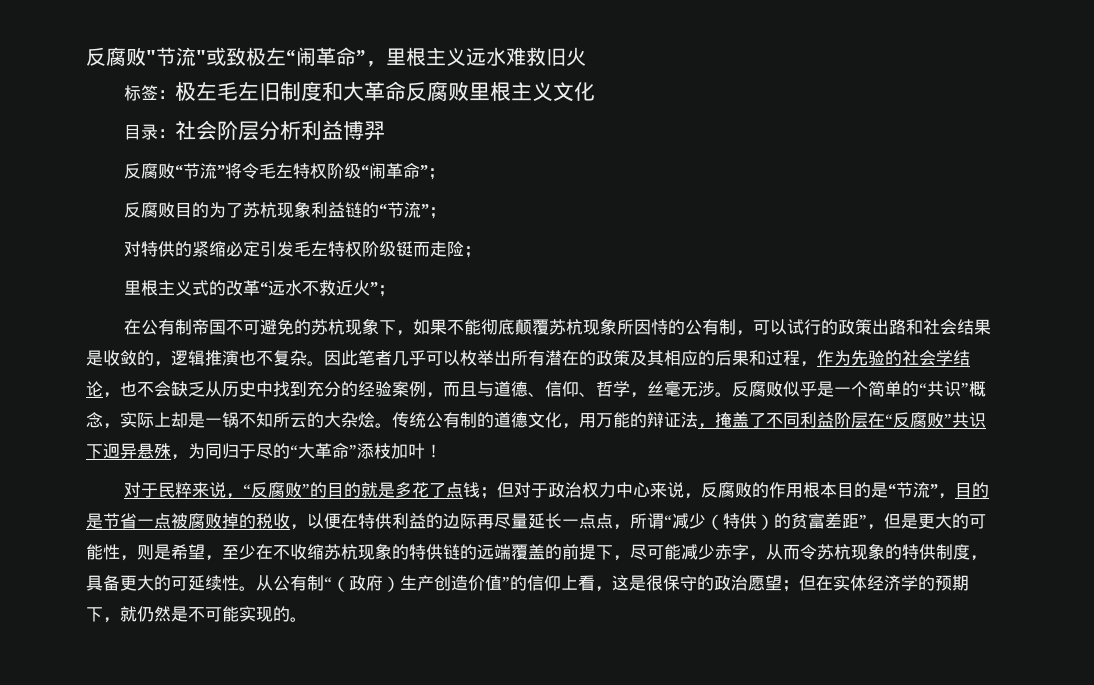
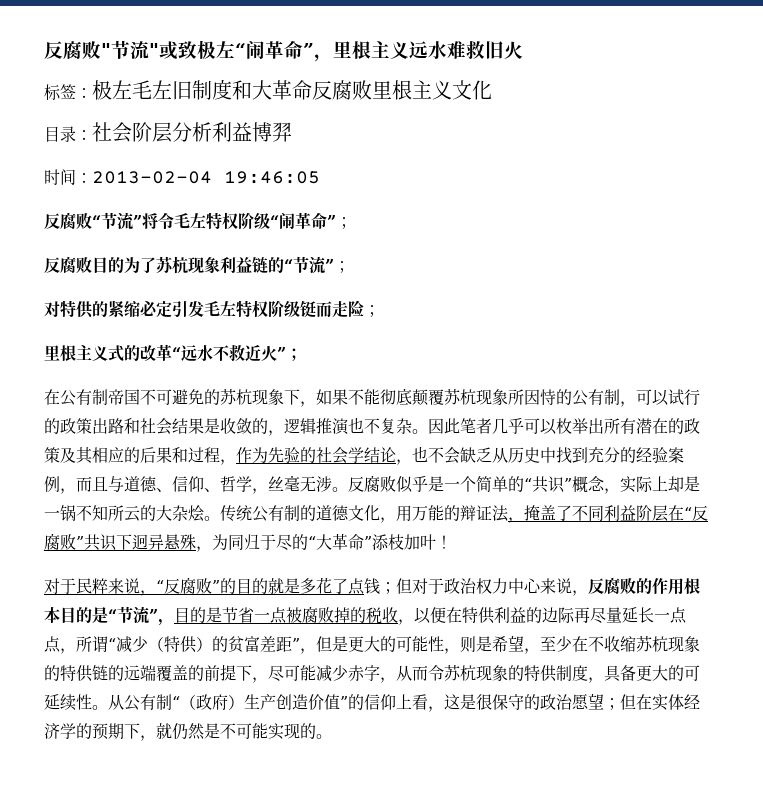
(385, 131) none -> [44,169,320,185] // 时间：2013-02-04 19:46:05

